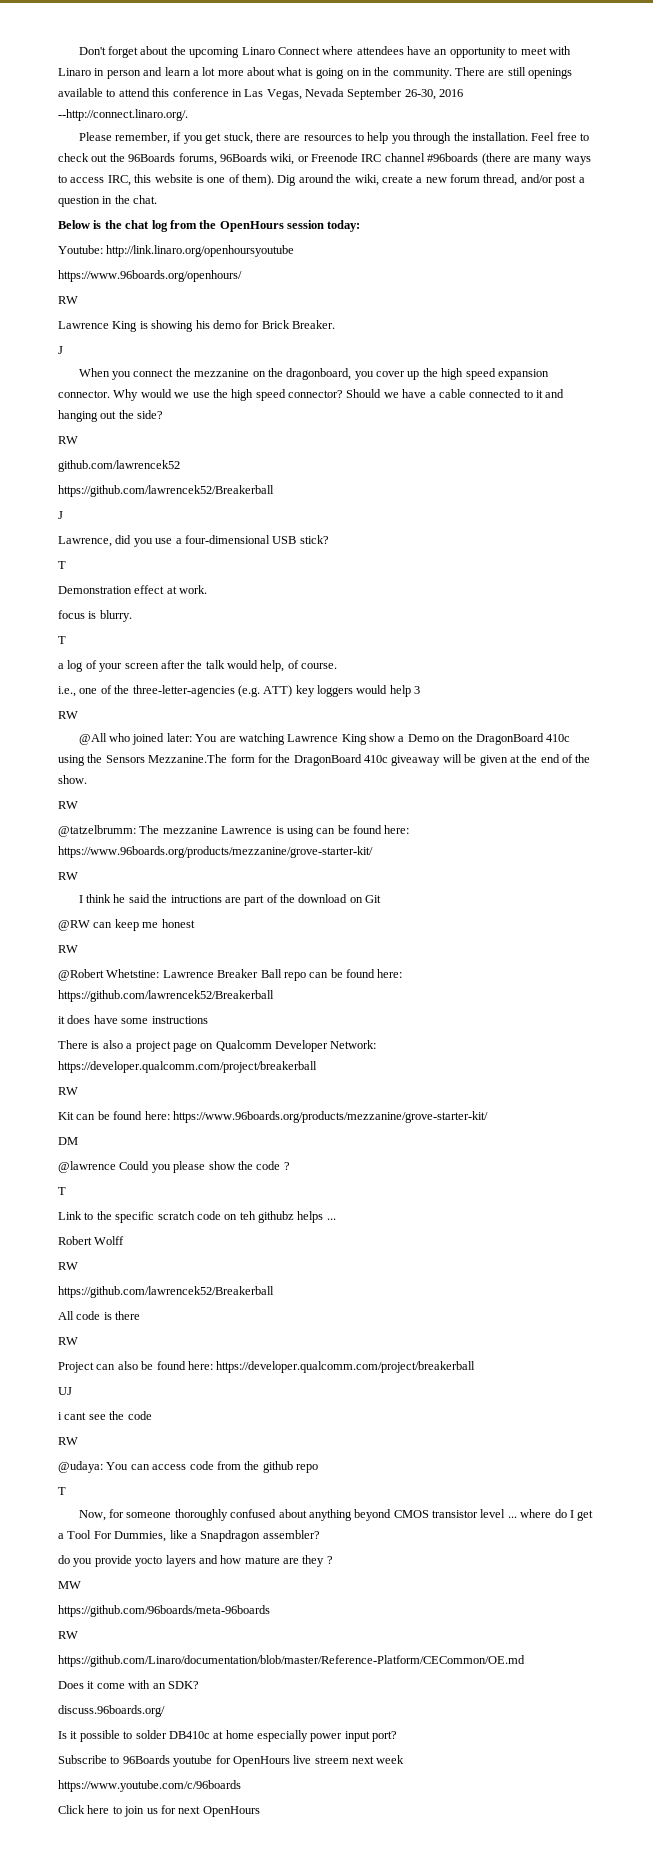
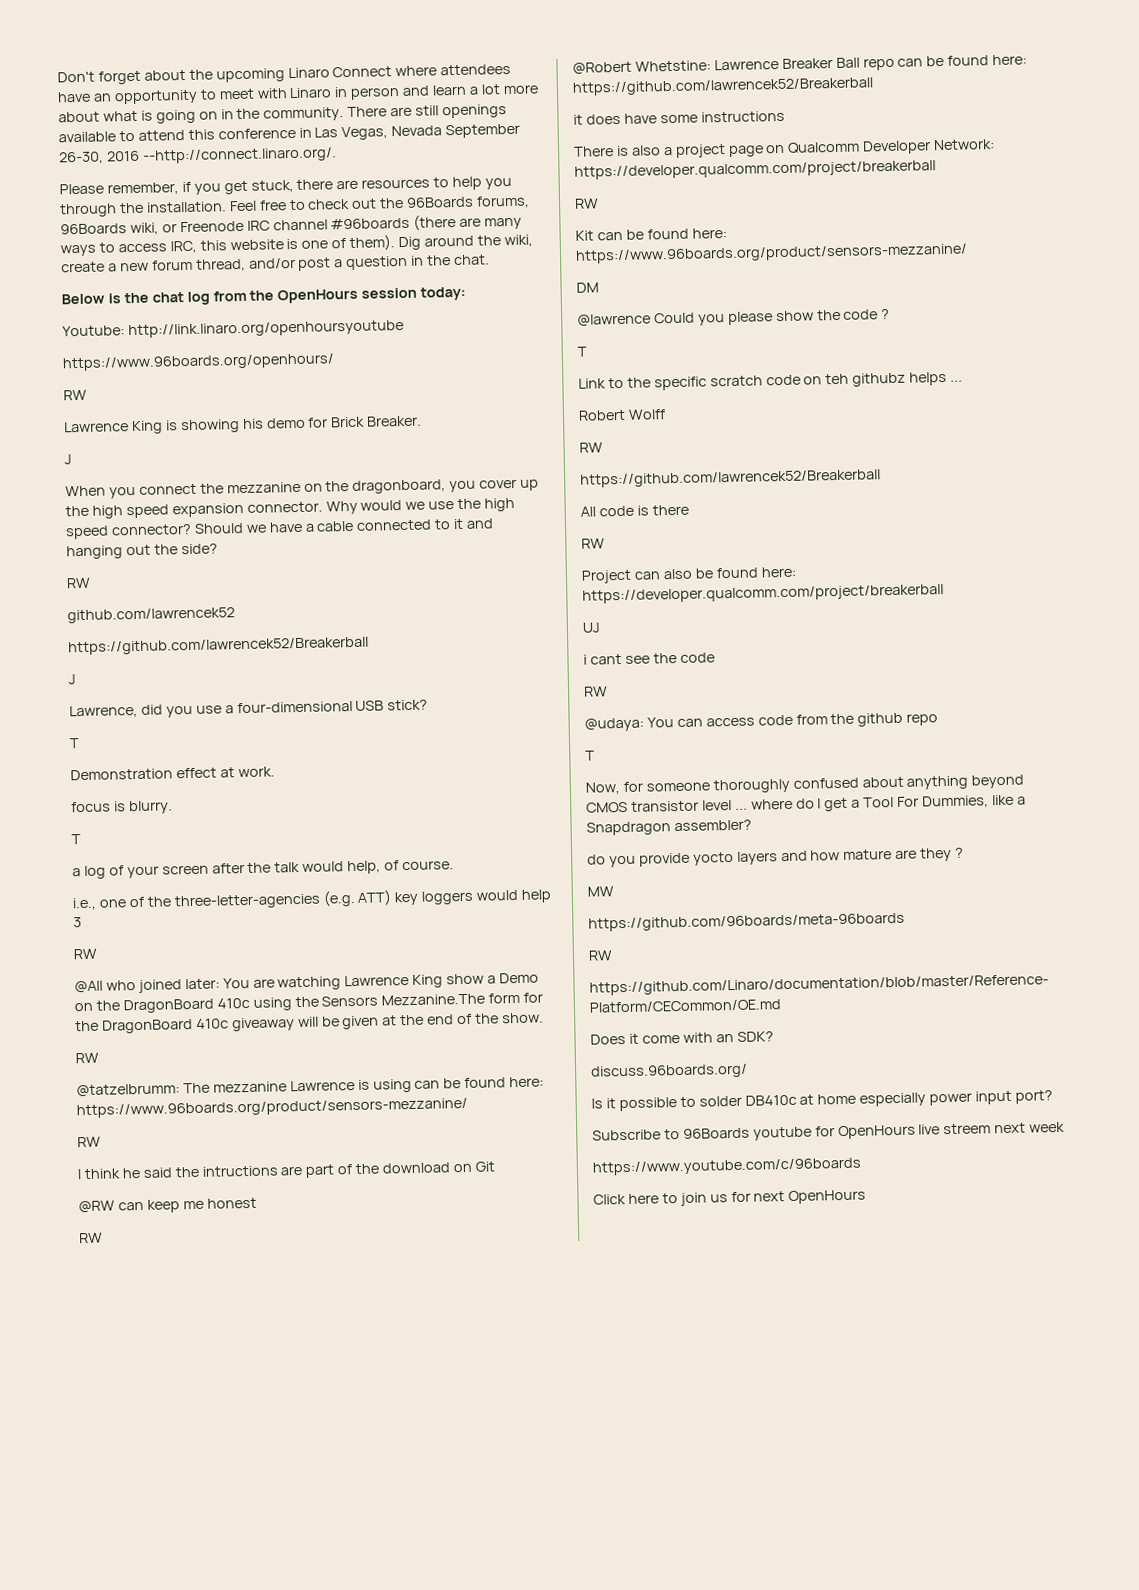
[58,846,373,858] https://www.96boards.org/products/mezzanine/grove-starter-kit/ -> [76,1097,468,1119] https://www.96boards.org/product/sensors-mezzanine/
[172,1111,488,1123] https://www.96boards.org/products/mezzanine/grove-starter-kit/ -> [575,243,968,264] https://www.96boards.org/product/sensors-mezzanine/

